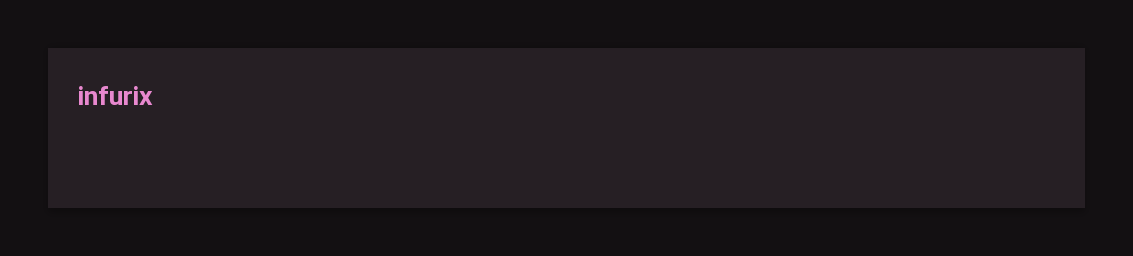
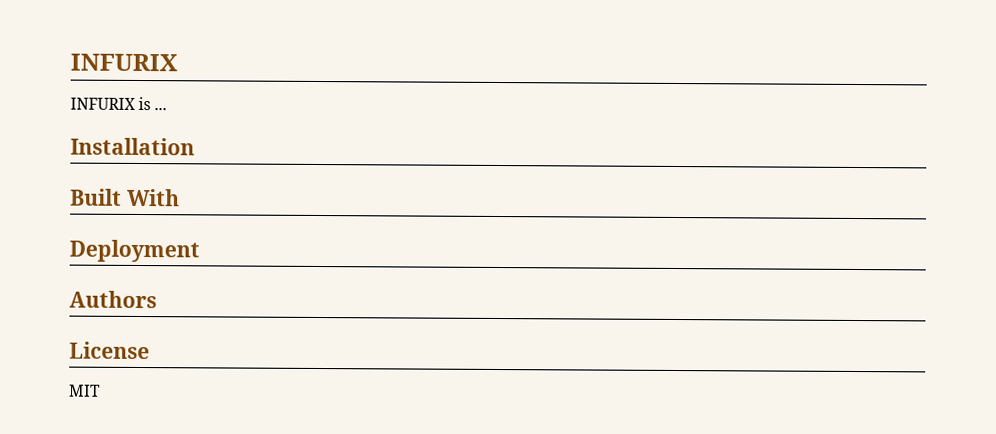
[78,86,153,105] infurix -> [70,53,178,72] [70,96,168,111] [70,137,195,156] [70,188,180,207] [69,239,200,263] [69,290,157,309] [69,341,150,360] [68,384,101,397] INFURIX // INFURIX is ... // Installation // Built With // Deployment // Authors // License // MIT

